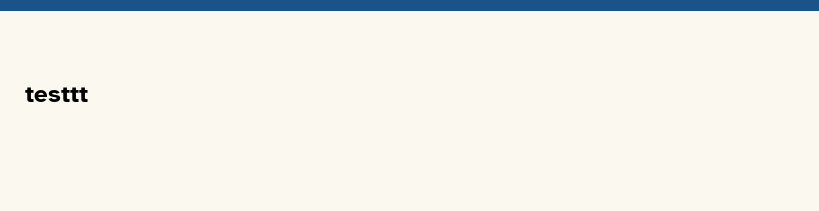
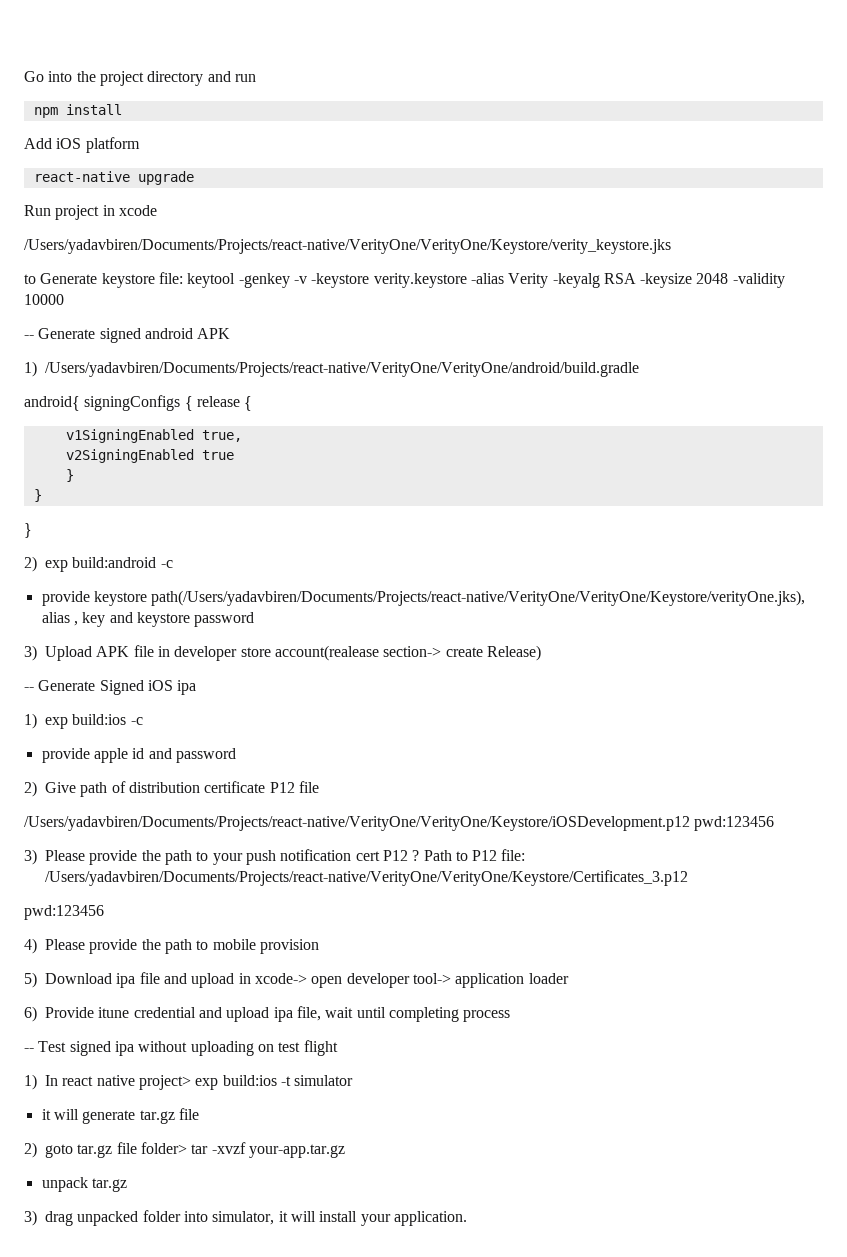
[25,87,88,102] testtt -> [24,71,256,86] [33,104,122,118] [24,137,140,153] [33,171,194,185] [24,205,157,220] [24,239,671,254] [24,272,785,288] [24,294,64,305] [24,328,231,343] [24,361,639,377] [24,395,253,411] [65,429,242,443] [65,449,234,463] [65,469,74,482] [33,489,42,502] [24,523,32,538] [24,556,173,572] [41,590,806,606] [41,612,255,627] [24,645,541,661] [24,680,197,695] [24,713,143,729] [41,748,236,763] [24,781,319,797] [24,816,775,831] [24,849,526,865] [45,870,688,886] [24,905,104,920] [24,938,319,954] [24,972,569,988] [24,1006,511,1022] [24,1040,338,1056] [24,1074,354,1090] [41,1108,199,1124] [24,1142,345,1158] [41,1177,127,1192] [24,1210,467,1226] Go into the project directory and run // npm install // Add iOS platform // react-native upgrade // Run project in xcode // /Users/yadavbiren/Documents/Projects/react-native/VerityOne/VerityOne/Keystore/verity_keystore.jks // to Generate keystore file: keytool -genkey -v -keystore verity.keystore -alias Verity -keyalg RSA -keysize 2048 -validity 10000 // -- Generate signed android APK // 1) /Users/yadavbiren/Documents/Projects/react-native/VerityOne/VerityOne/android/build.gradle // android{ signingConfigs { release { // v1SigningEnabled true, // v2SigningEnabled true // } // } // } // 2) exp build:android -c // provide keystore path(/Users/yadavbiren/Documents/Projects/react-native/VerityOne/VerityOne/Keystore/verityOne.jks), alias , key and keystore password // 3) Upload APK file in developer store account(realease section-> create Release) // -- Generate Signed iOS ipa // 1) exp build:ios -c // provide apple id and password // 2) Give path of distribution certificate P12 file // /Users/yadavbiren/Documents/Projects/react-native/VerityOne/VerityOne/Keystore/iOSDevelopment.p12 pwd:123456 // 3) Please provide the path to your push notification cert P12 ? Path to P12 file: /Users/yadavbiren/Documents/Projects/react-native/VerityOne/VerityOne/Keystore/Certificates_3.p12 // pwd:123456 // 4) Please provide the path to mobile provision // 5) Download ipa file and upload in xcode-> open developer tool-> application loader // 6) Provide itune credential and upload ipa file, wait until completing process // -- Test signed ipa without uploading on test flight // 1) In react native project> exp build:ios -t simulator // it will generate tar.gz file // 2) goto tar.gz file folder> tar -xvzf your-app.tar.gz // unpack tar.gz // 3) drag unpacked folder into simulator, it will install your application.

